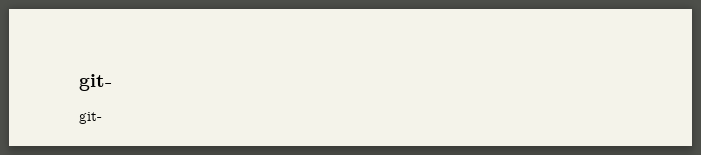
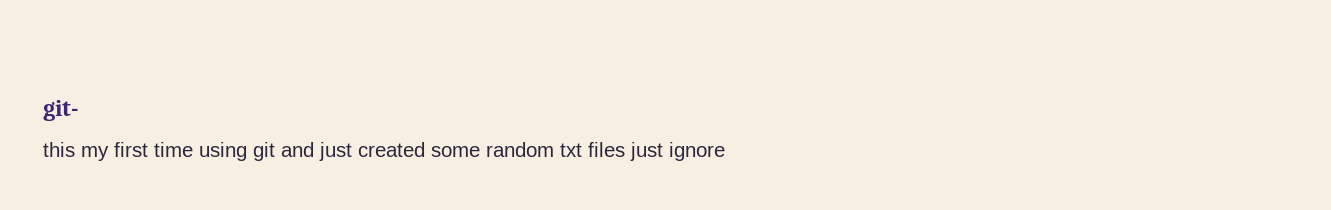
[79,112,102,124] git- -> [43,142,725,161] this my first time using git and just created some random txt files just ignore

